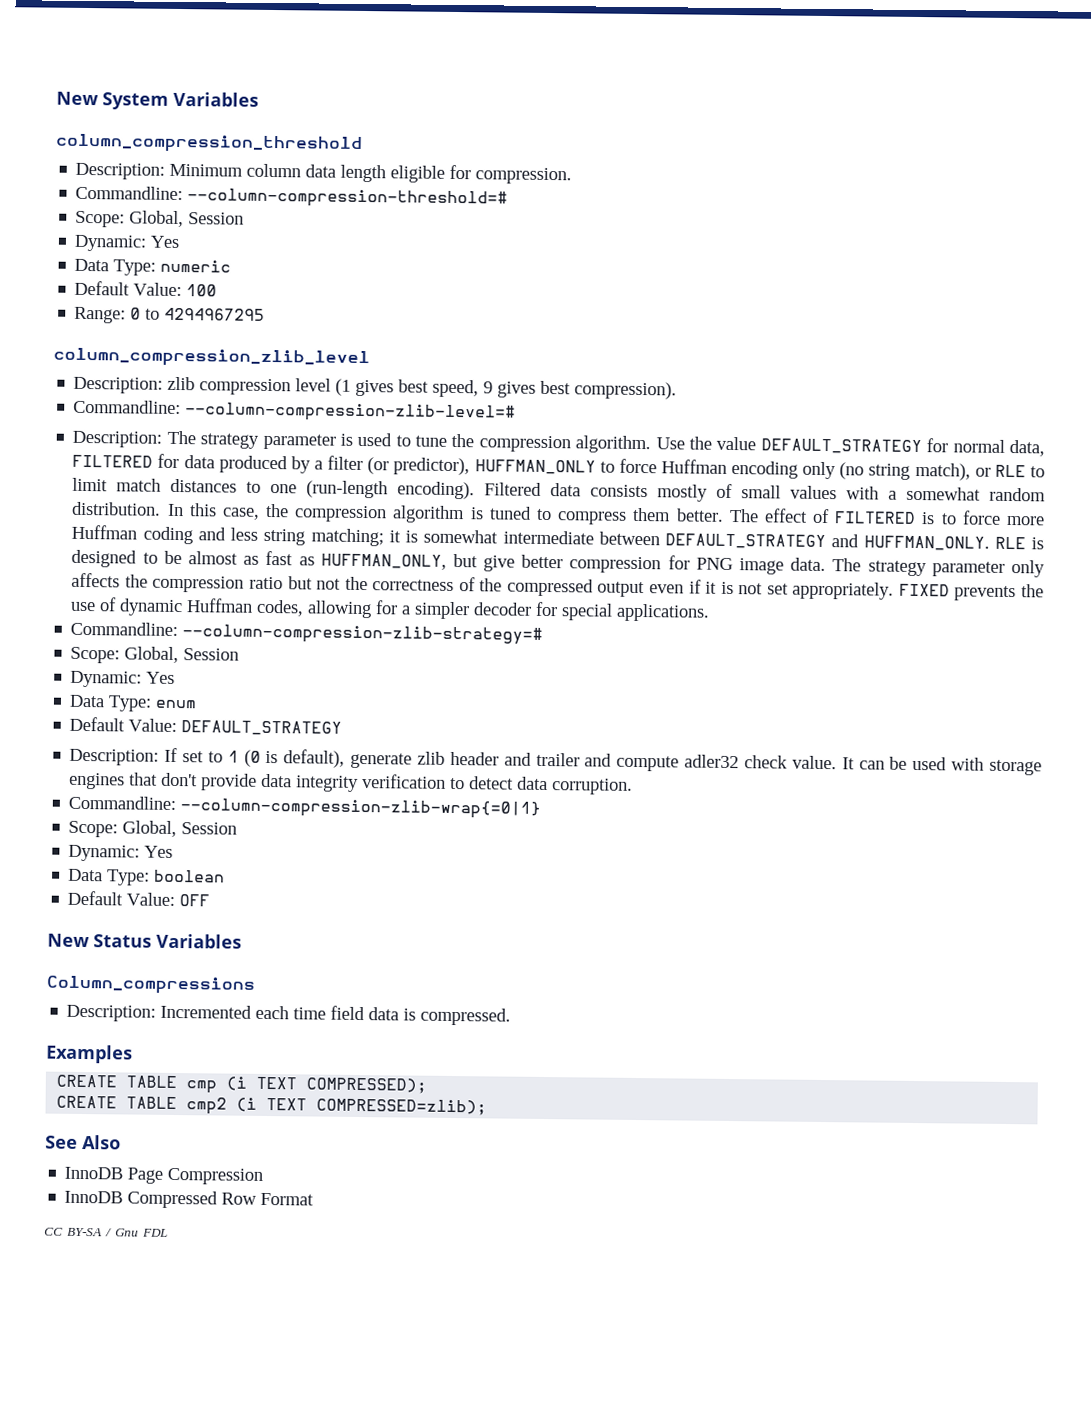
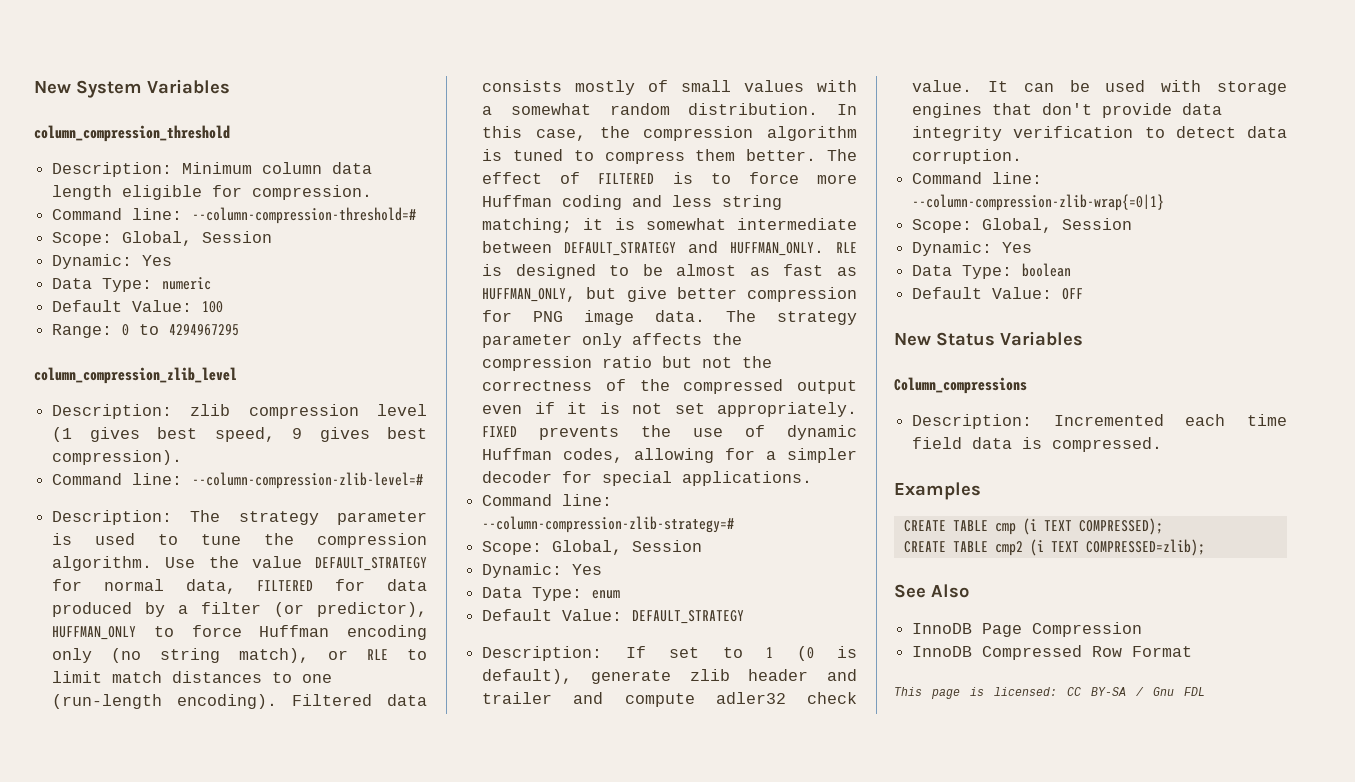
[75,185,184,201] Commandline: -> [52,208,183,220] Command line:
[73,399,182,415] Commandline: -> [52,473,183,485] Command line:
[70,621,179,637] Commandline: -> [482,494,613,506] Command line:
[68,795,177,811] Commandline: -> [912,172,1043,184] Command line:
(315, 1199) none -> [894,687,1057,699] This page is licensed:

